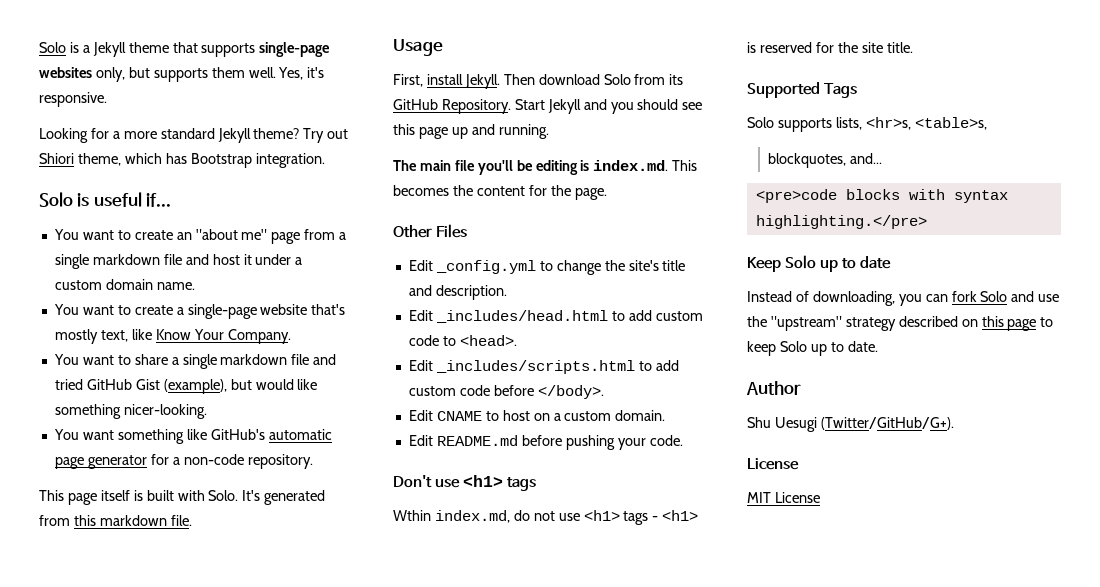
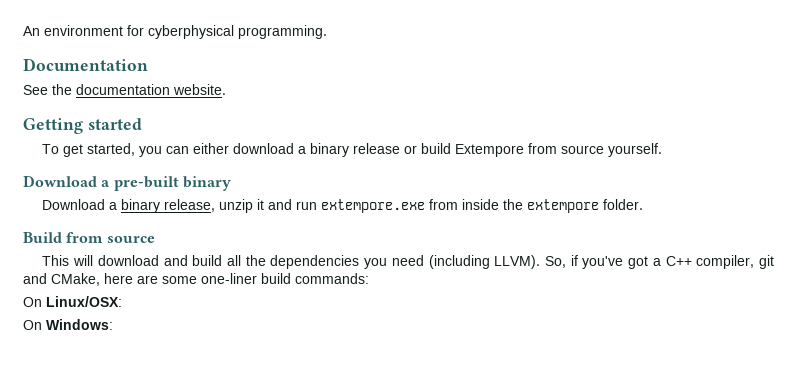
[39,42,331,57] [39,67,325,82] [39,92,107,107] [39,128,349,143] [39,153,325,168] [39,192,172,207] [53,229,347,244] [54,254,303,269] [54,279,195,290] [53,304,346,319] [54,329,291,344] [53,354,337,369] [54,379,318,394] [54,404,207,419] [53,429,332,444] [54,454,313,469] [39,490,326,505] [39,515,192,526] [393,39,443,56] [393,74,684,89] [393,99,703,114] [393,124,549,139] [393,160,698,175] [393,185,607,200] [393,224,468,238] [408,260,686,275] [408,285,507,300] [408,310,703,323] [408,335,517,346] [408,360,679,374] [408,385,604,399] [408,410,666,421] [408,435,683,450] [393,475,537,491] [393,510,699,525] [747,42,913,53] [747,82,858,98] [747,117,987,132] [767,153,882,168] [755,189,1008,203] [755,215,927,229] [747,255,892,272] [747,291,1060,306] [747,316,1054,331] [747,341,878,356] [746,381,801,395] [747,417,954,432] [747,458,799,470] [747,492,820,503] Solo is a Jekyll theme that supports single-page websites only, but supports them well. Yes, it's responsive. // Looking for a more standard Jekyll theme? Try out Shiori theme, which has Bootstrap integration. // Solo is useful if... // You want to create an "about me" page from a single markdown file and host it under a custom domain name. // You want to create a single-page website that's mostly text, like Know Your Company. // You want to share a single markdown file and tried GitHub Gist (example), but would like something nicer-looking. // You want something like GitHub's automatic page generator for a non-code repository. // This page itself is built with Solo. It's generated from this markdown file. // Usage // First, install Jekyll. Then download Solo from its GitHub Repository. Start Jekyll and you should see this page up and running. // The main file you'll be editing is index.md. This becomes the content for the page. // Other Files // Edit _config.yml to change the site's title and description. // Edit _includes/head.html to add custom code to <head>. // Edit _includes/scripts.html to add custom code before </body>. // Edit CNAME to host on a custom domain. // Edit README.md before pushing your code. // Don't use <h1> tags // Wthin index.md, do not use <h1> tags - <h1> is reserved for the site title. // Supported Tags // Solo supports lists, <hr>s, <table>s, // blockquotes, and... // <pre>code blocks with syntax highlighting.</pre> // Keep Solo up to date // Instead of downloading, you can fork Solo and use the "upstream" strategy described on this page to keep Solo up to date. // Author // Shu Uesugi (Twitter/GitHub/G+). // License // MIT License -> [23,25,327,39] [23,58,148,71] [23,84,226,95] [23,118,142,134] [42,143,663,157] [23,175,231,191] [42,199,644,213] [23,232,155,243] [42,255,774,269] [23,273,369,286] [23,296,122,307] [23,319,113,330] An environment for cyberphysical programming. // Documentation // See the documentation website. // Getting started // To get started, you can either download a binary release or build Extempore from source yourself. // Download a pre-built binary // Download a binary release, unzip it and run extempore.exe from inside the extempore folder. // Build from source // This will download and build all the dependencies you need (including LLVM). So, if you've got a C++ compiler, git and CMake, here are some one-liner build commands: // On Linux/OSX: // On Windows:

